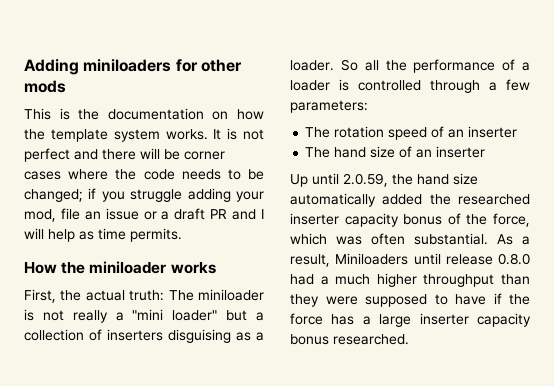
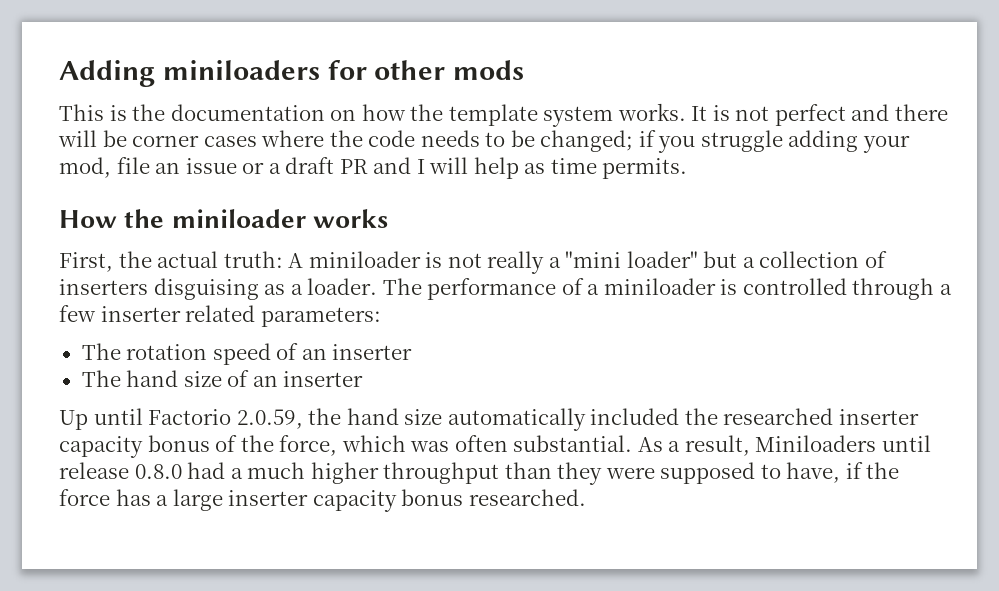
[168,290,194,301] The -> [288,253,304,268] A
[340,59,407,71] So all the -> [382,278,422,295] The
[290,80,330,91] loader -> [603,278,716,295] miniloader
(530, 85) none -> [100,305,256,322] inserter related
(339, 179) none -> [148,409,232,425] Factorio
[382,194,423,205] added -> [590,408,680,425] included
[455,294,486,305] have -> [786,462,841,483] have,

